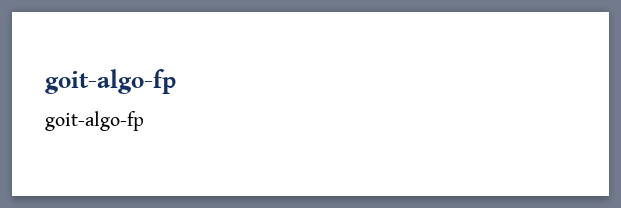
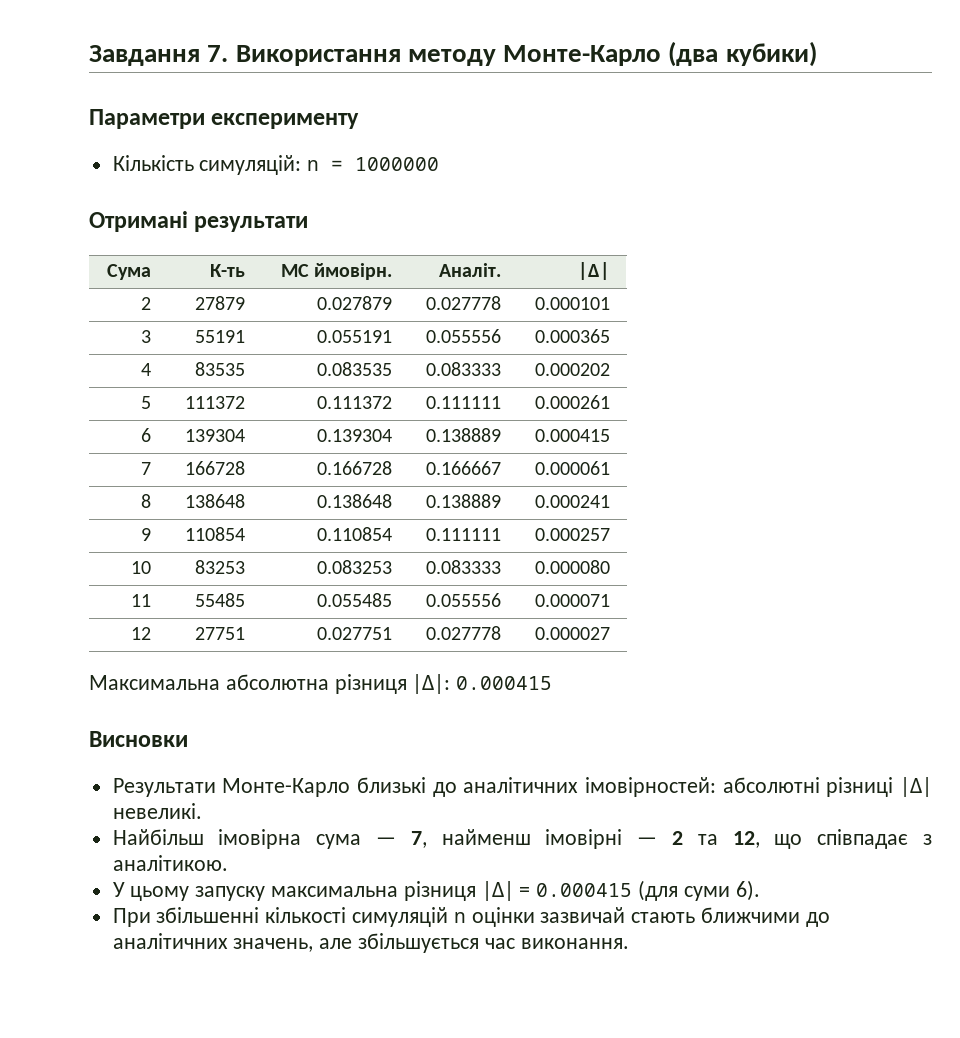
[45,69,176,94] [45,111,144,131] goit-algo-fp // goit-algo-fp -> [89,41,817,67] [89,109,360,129] [112,155,440,175] [89,211,309,232] [107,264,152,280] [210,264,246,277] [281,263,393,280] [439,263,502,277] [578,262,611,280] [141,297,152,310] [195,296,246,310] [317,296,393,310] [426,296,502,310] [535,297,611,310] [141,330,152,343] [195,330,246,343] [317,330,393,343] [426,329,502,343] [535,329,611,343] [141,363,152,376] [195,362,246,376] [317,362,393,376] [426,362,502,376] [535,363,611,376] [141,396,152,409] [185,396,246,409] [317,396,393,409] [426,396,502,409] [535,395,611,409] [141,428,152,442] [185,429,246,442] [317,429,393,442] [426,428,502,442] [535,429,611,442] [141,462,152,475] [185,461,246,475] [317,461,393,475] [426,461,502,475] [535,461,611,475] [141,494,152,508] [185,494,246,508] [317,494,393,508] [426,494,502,508] [535,495,611,508] [141,528,152,541] [185,527,246,541] [317,527,393,541] [426,528,502,541] [535,528,611,541] [131,561,152,574] [195,560,246,574] [317,560,393,574] [426,560,502,574] [535,560,611,574] [131,594,152,607] [195,593,246,607] [317,593,393,607] [426,593,502,607] [535,594,611,607] [131,627,152,640] [195,627,246,640] [317,627,393,640] [426,626,502,640] [535,627,611,640] [89,674,553,694] [89,731,188,747] [112,777,933,797] [112,803,202,819] [112,829,933,849] [112,855,228,871] [112,880,760,901] [112,907,830,927] [112,933,629,953] Завдання 7. Використання методу Монте-Карло (два кубики) // Параметри експерименту // Кількість симуляцій: n = 1000000 // Отримані результати // Сума | К-ть | MC ймовірн. | Аналіт. | |Δ| // 2 | 27879 | 0.027879 | 0.027778 | 0.000101 // 3 | 55191 | 0.055191 | 0.055556 | 0.000365 // 4 | 83535 | 0.083535 | 0.083333 | 0.000202 // 5 | 111372 | 0.111372 | 0.111111 | 0.000261 // 6 | 139304 | 0.139304 | 0.138889 | 0.000415 // 7 | 166728 | 0.166728 | 0.166667 | 0.000061 // 8 | 138648 | 0.138648 | 0.138889 | 0.000241 // 9 | 110854 | 0.110854 | 0.111111 | 0.000257 // 10 | 83253 | 0.083253 | 0.083333 | 0.000080 // 11 | 55485 | 0.055485 | 0.055556 | 0.000071 // 12 | 27751 | 0.027751 | 0.027778 | 0.000027 // Максимальна абсолютна різниця |Δ|: 0.000415 // Висновки // Результати Монте-Карло близькі до аналітичних імовірностей: абсолютні різниці |Δ| невеликі. // Найбільш імовірна сума — 7, найменш імовірні — 2 та 12, що співпадає з аналітикою. // У цьому запуску максимальна різниця |Δ| = 0.000415 (для суми 6). // При збільшенні кількості симуляцій n оцінки зазвичай стають ближчими до аналітичних значень, але збільшується час виконання.

